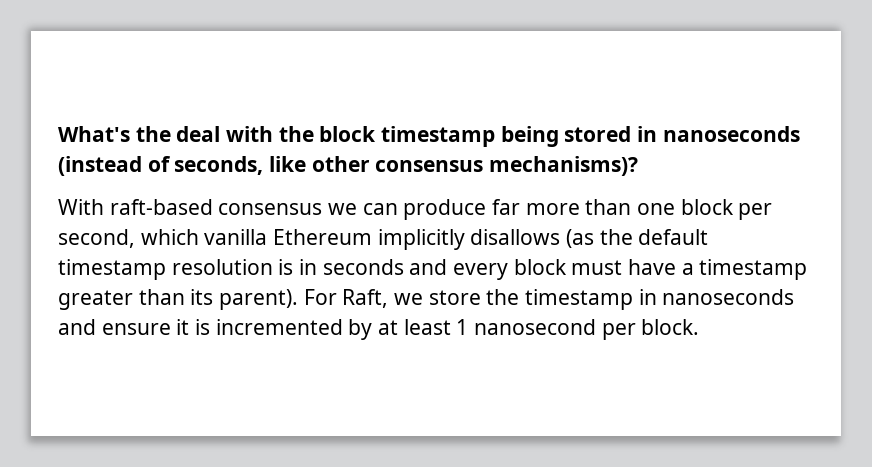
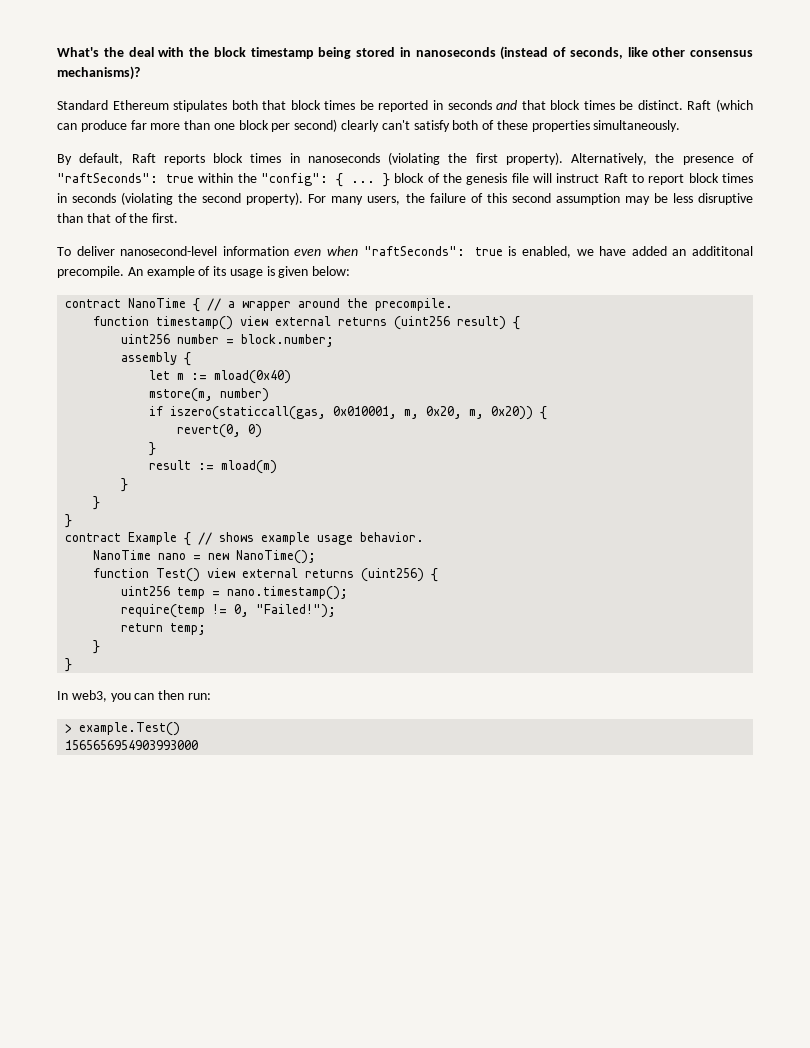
[58,199,358,215] With raft-based consensus we -> [57,99,753,112] Standard Ethereum stipulates both that block times be reported in seconds and that block times be distinct. Raft (which
[58,229,709,250] [58,259,808,280] [58,289,795,310] [58,319,700,340] second, which vanilla Ethereum implicitly disallows (as the default timestamp resolution is in seconds and every block must have a timestamp greater than its parent). For Raft, we store the timestamp in nanoseconds and ensure it is incremented by at least 1 nanosecond per block. -> [294,119,681,132] [57,152,754,165] [57,173,754,187] [57,192,753,205] [57,213,179,223] [57,246,753,258] [57,266,351,278] [65,298,454,312] [93,316,521,330] [121,334,335,347] [121,352,192,366] [149,370,292,384] [149,388,270,402] [149,406,548,420] [177,424,263,438] [149,442,157,456] [149,460,278,474] [121,478,129,492] [93,496,101,510] [65,514,73,528] [65,532,425,546] [93,550,317,564] [93,568,439,582] [121,586,349,600] [121,604,337,618] [121,623,207,635] [93,640,101,654] [65,658,73,672] [57,690,211,702] [65,722,181,736] [65,740,199,750] second) clearly can't satisfy both of these properties simultaneously. // By default, Raft reports block times in nanoseconds (violating the first property). Alternatively, the presence of "raftSeconds": true within the "config": { ... } block of the genesis file will instruct Raft to report block times in seconds (violating the second property). For many users, the failure of this second assumption may be less disruptive than that of the first. // To deliver nanosecond-level information even when "raftSeconds": true is enabled, we have added an addititonal precompile. An example of its usage is given below: // contract NanoTime { // a wrapper around the precompile. // function timestamp() view external returns (uint256 result) { // uint256 number = block.number; // assembly { // let m := mload(0x40) // mstore(m, number) // if iszero(staticcall(gas, 0x010001, m, 0x20, m, 0x20)) { // revert(0, 0) // } // result := mload(m) // } // } // } // contract Example { // shows example usage behavior. // NanoTime nano = new NanoTime(); // function Test() view external returns (uint256) { // uint256 temp = nano.timestamp(); // require(temp != 0, "Failed!"); // return temp; // } // } // In web3, you can then run: // > example.Test() // 1565656954903993000

